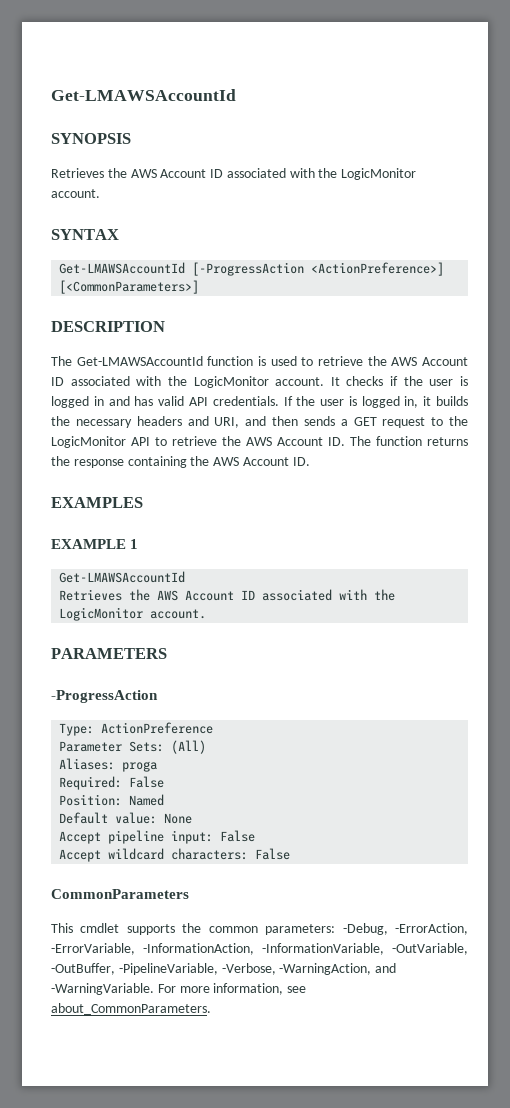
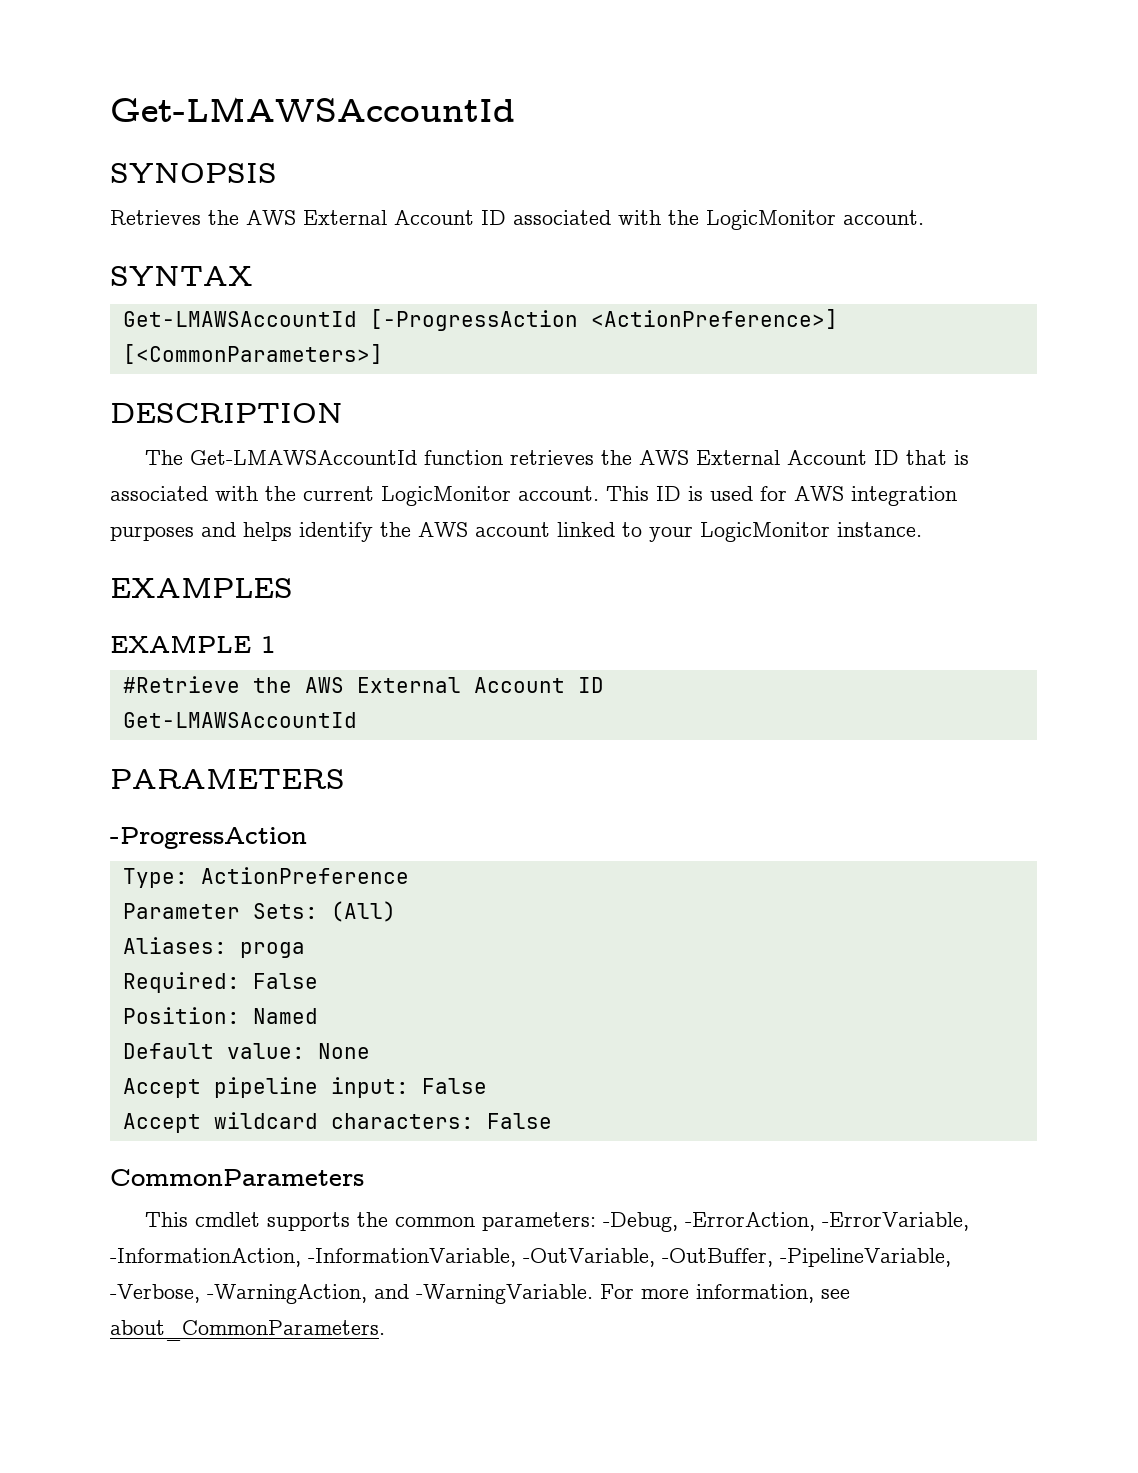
(157, 173) none -> [303,210,387,225] External
[258,356,468,366] [51,376,468,388] [51,396,468,408] [51,416,468,428] [51,436,468,448] [51,456,310,468] is used to retrieve the AWS Account ID associated with the LogicMonitor account. It checks if the user is logged in and has valid API credentials. If the user is logged in, it builds the necessary headers and URI, and then sends a GET request to the LogicMonitor API to retrieve the AWS Account ID. The function returns the response containing the AWS Account ID. -> [509,450,969,465] [110,486,957,506] [110,522,922,542] retrieves the AWS External Account ID that is associated with the current LogicMonitor account. This ID is used for AWS integration purposes and helps identify the AWS account linked to your LogicMonitor instance.
[59,571,186,583] [59,589,396,601] [59,607,207,621] Get-LMAWSAccountId // Retrieves the AWS Account ID associated with the LogicMonitor account. -> [122,676,604,693] [122,712,357,728] #Retrieve the AWS External Account ID // Get-LMAWSAccountId

